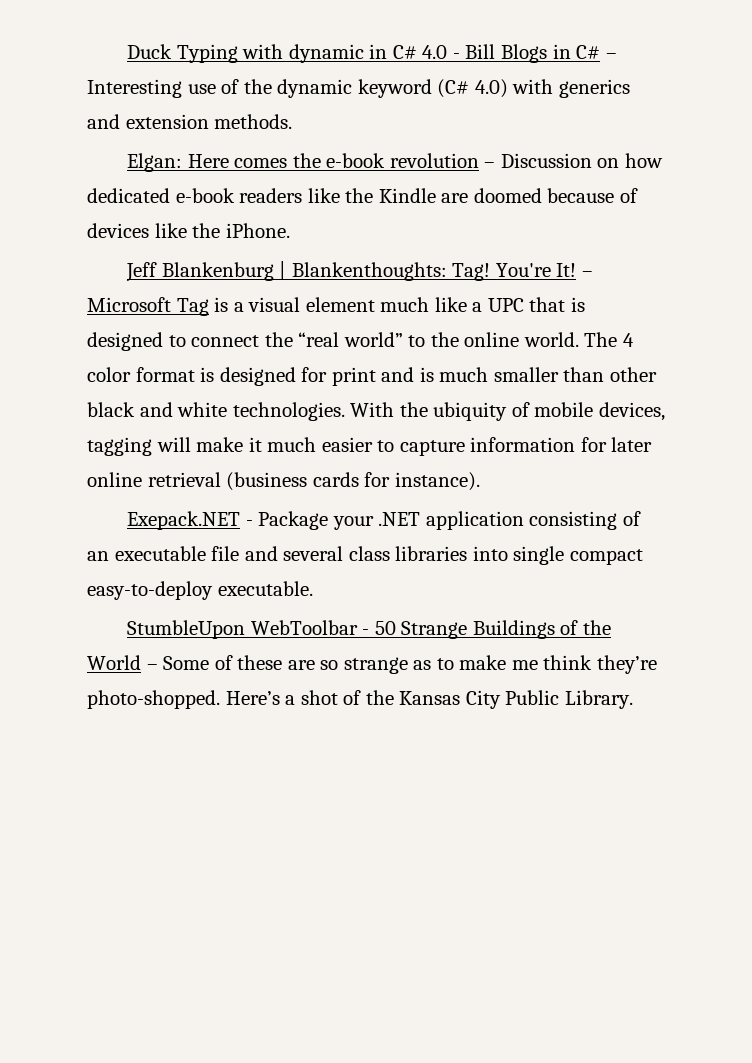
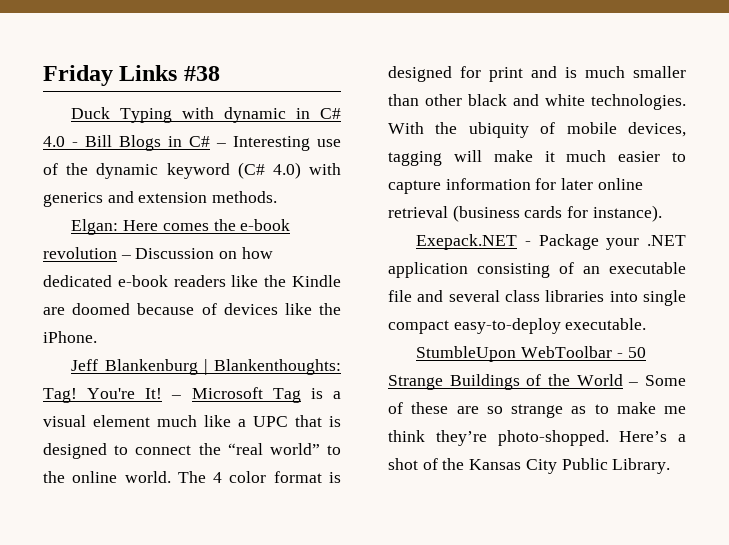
(127, 51) none -> [43,65,220,86] Friday Links #38 //

